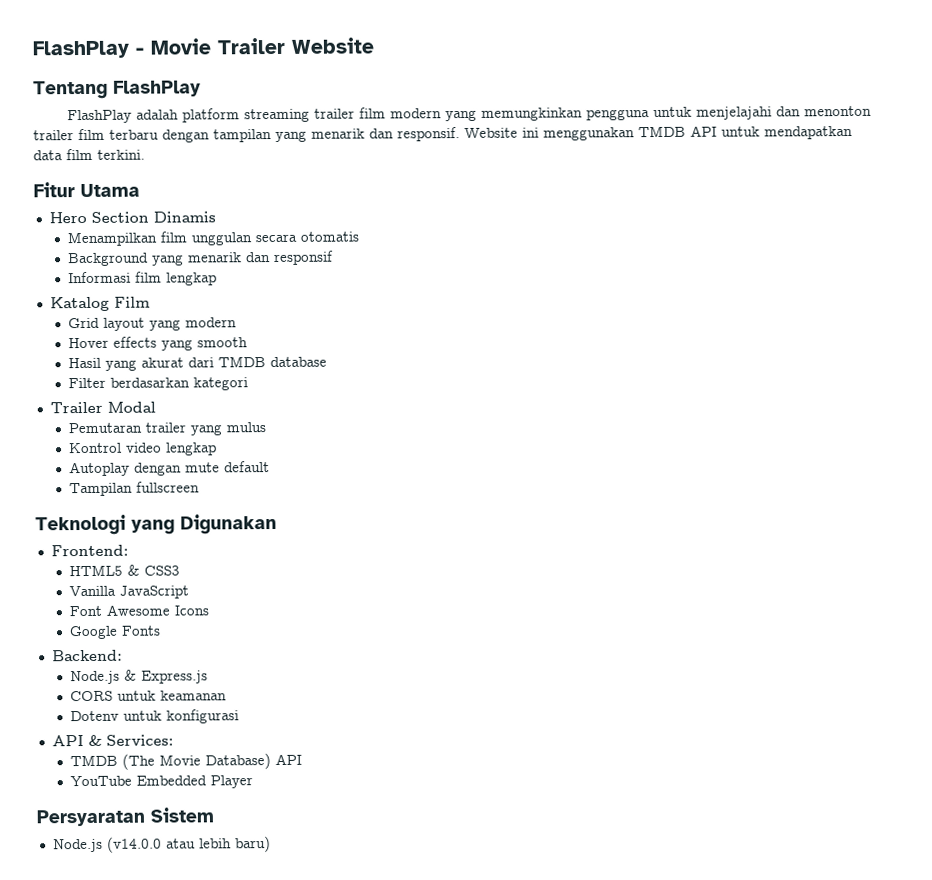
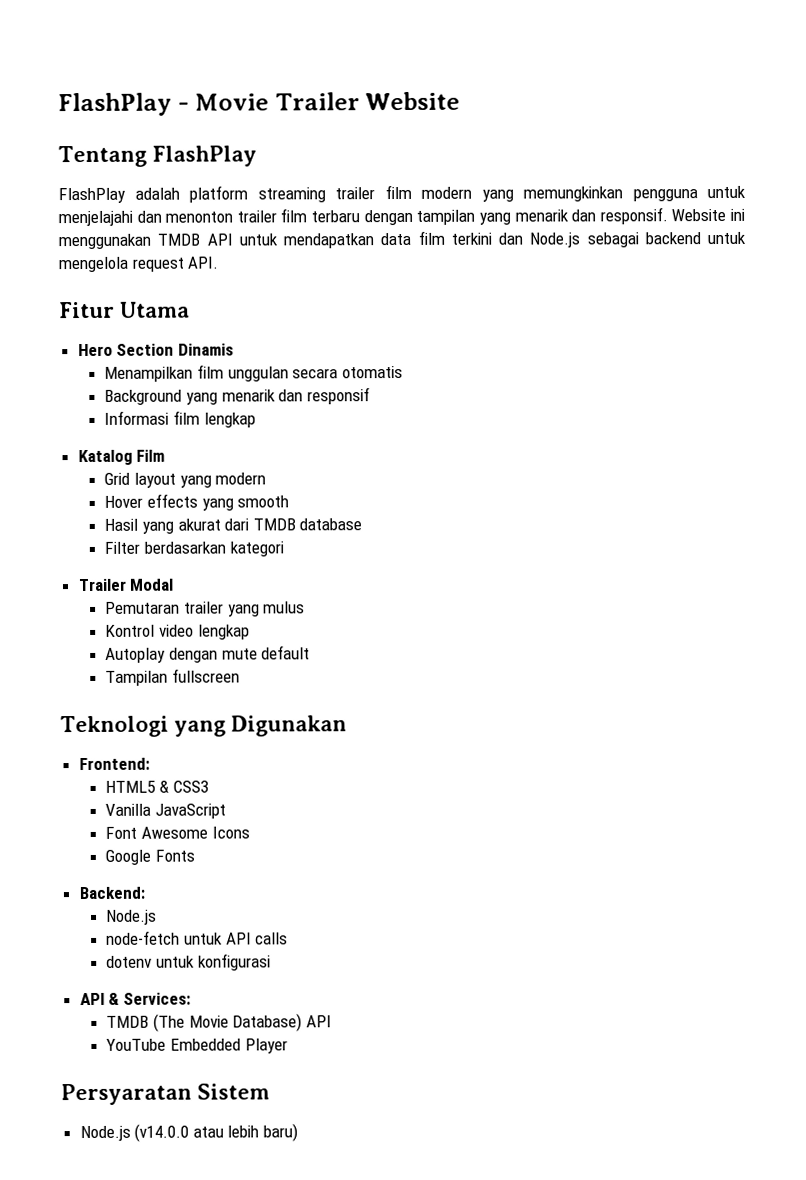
[97,149,145,160] terkini. -> [450,231,746,248] [58,256,219,273] terkini dan Node.js sebagai backend untuk mengelola request API.
[123,669,208,684] [69,690,227,702] [69,710,119,722] & Express.js // CORS untuk keamanan // Dotenv -> [106,930,289,945] [106,955,153,968] // node-fetch untuk API calls // dotenv

